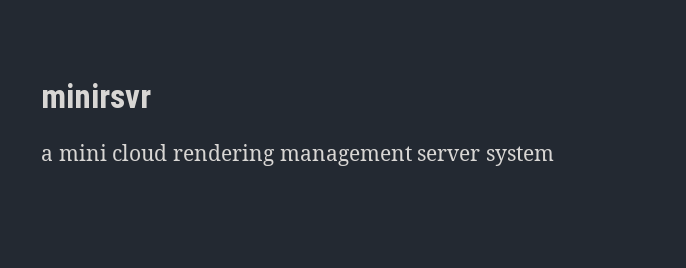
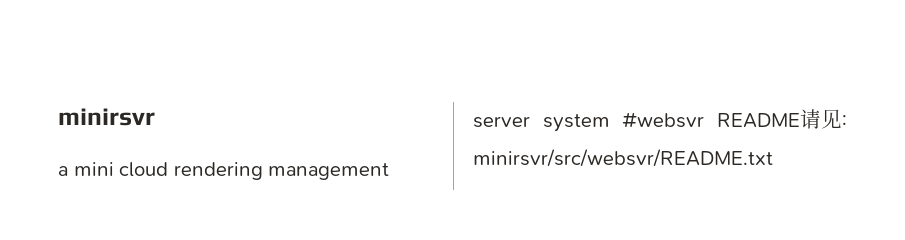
(555, 156) none -> [622,109,847,129] [473,149,773,167] #websvr README请见: minirsvr/src/websvr/README.txt

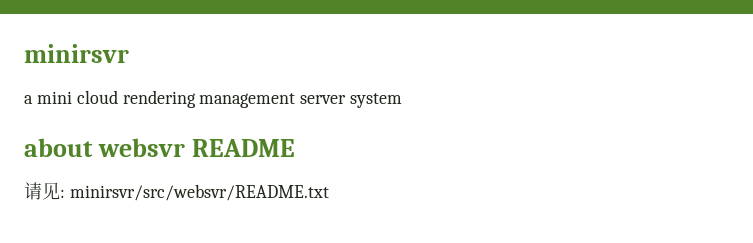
[622,112,705,128] #websvr -> [24,138,185,157] // about websvr
(800, 120) none -> (295, 148) //

